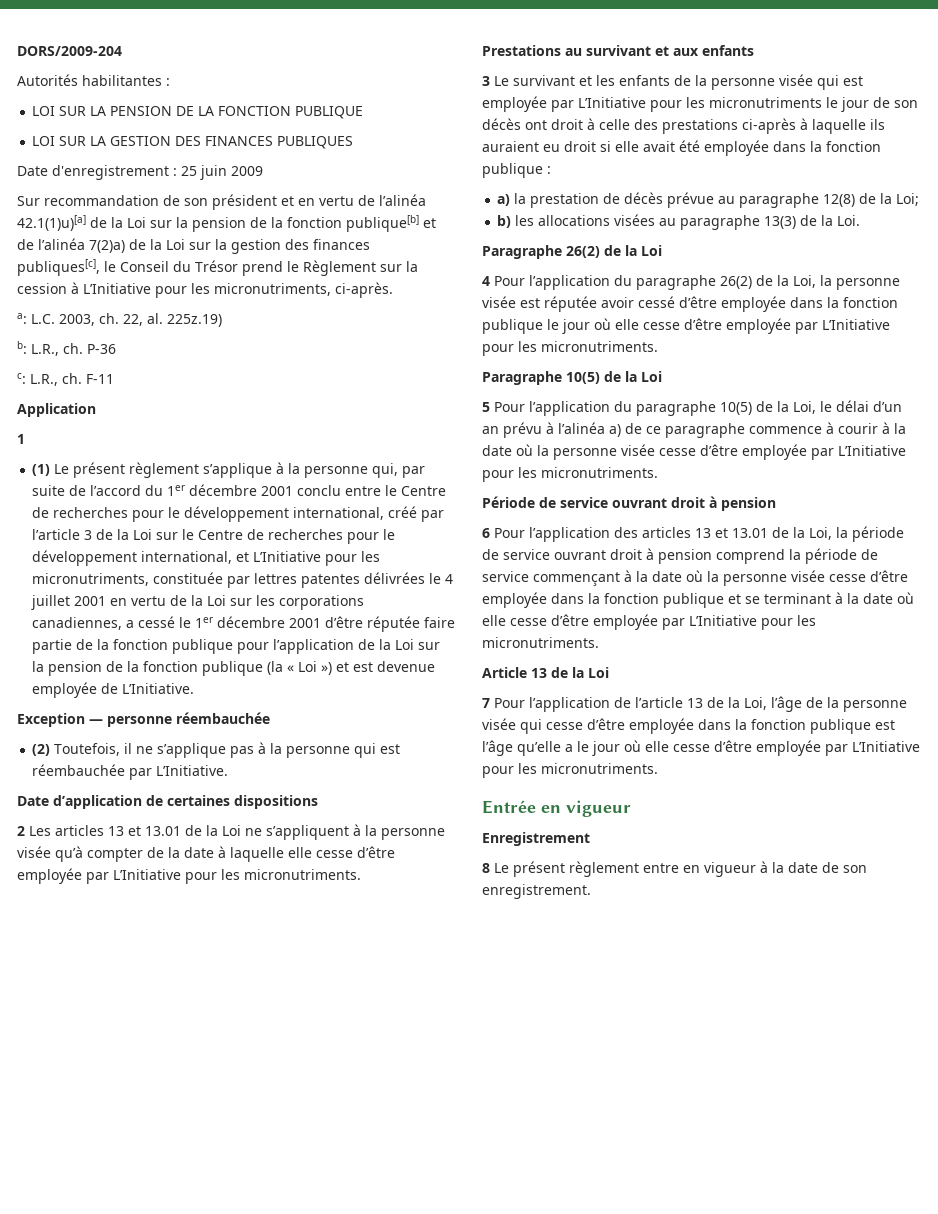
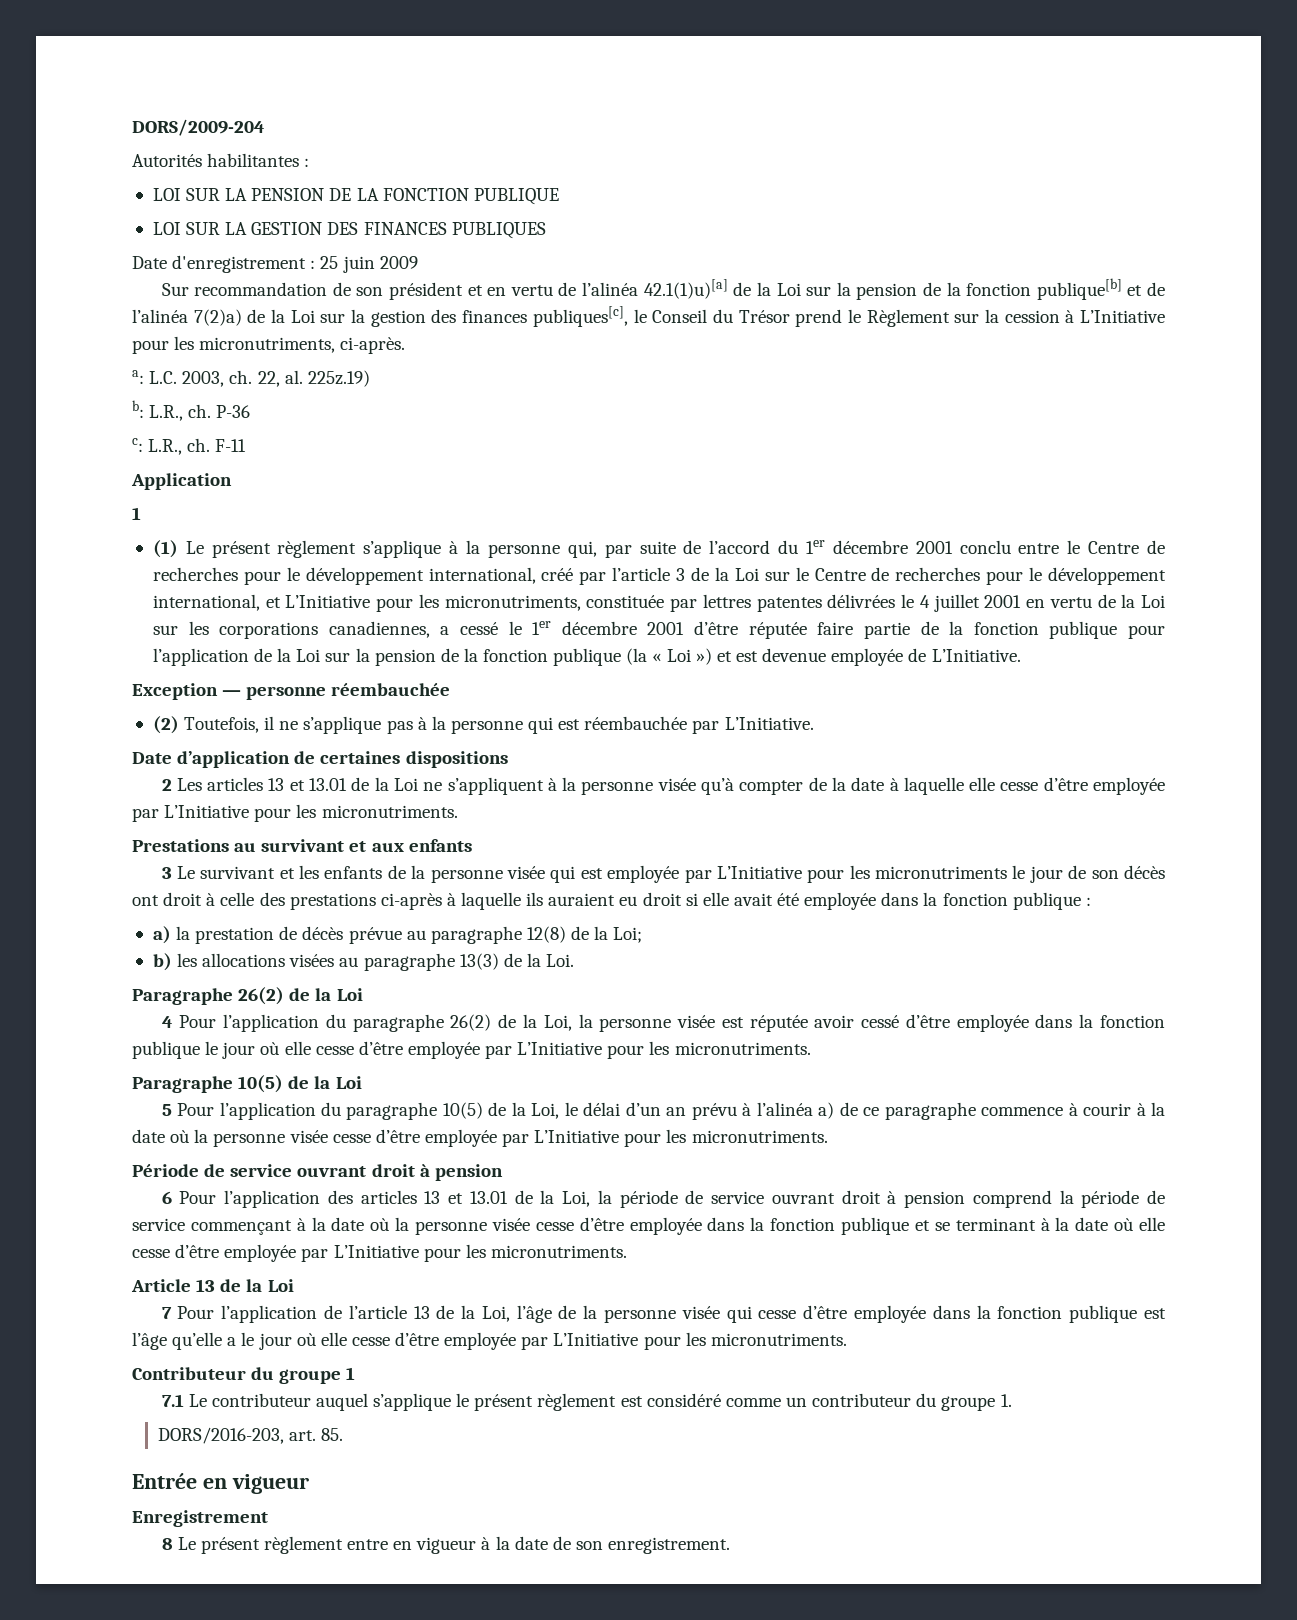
(658, 768) none -> [132,1367,356,1384] [161,1393,1012,1411] [157,1427,344,1444] // Contributeur du groupe 1 // 7.1 Le contributeur auquel s’applique le présent règlement est considéré comme un contributeur du groupe 1. // DORS/2016-203, art. 85.

